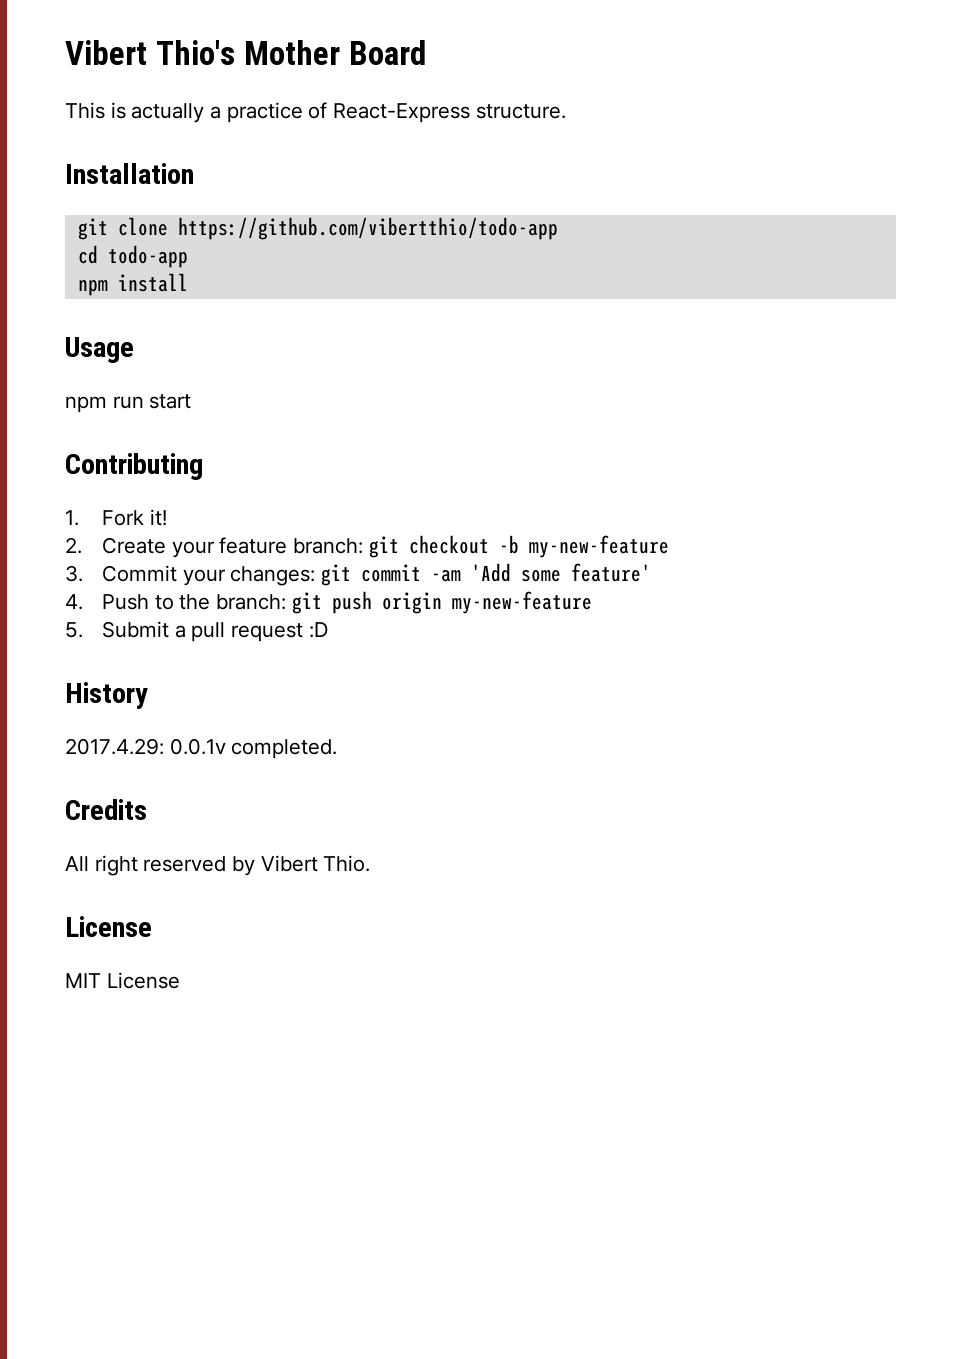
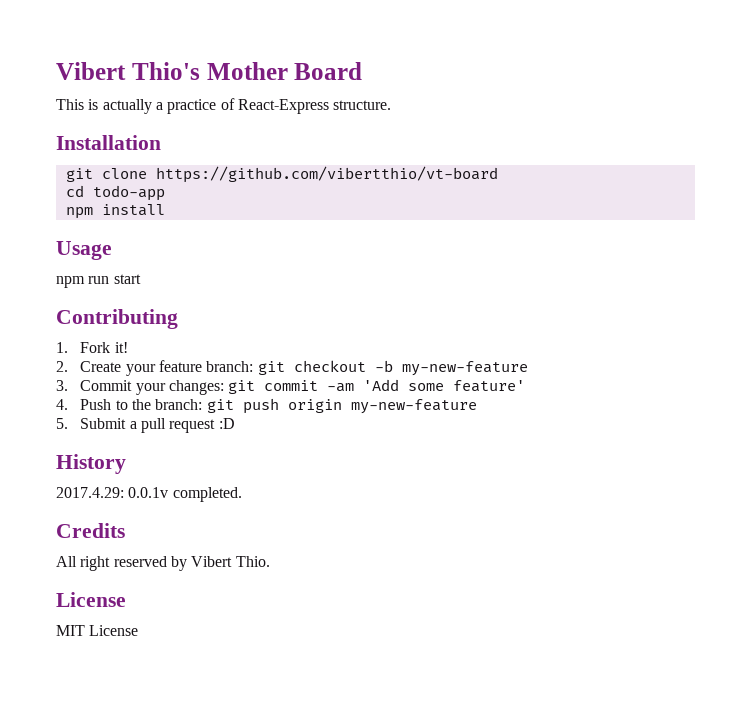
[177,217,558,240] https://github.com/vibertthio/todo-app -> [155,166,498,183] https://github.com/vibertthio/vt-board

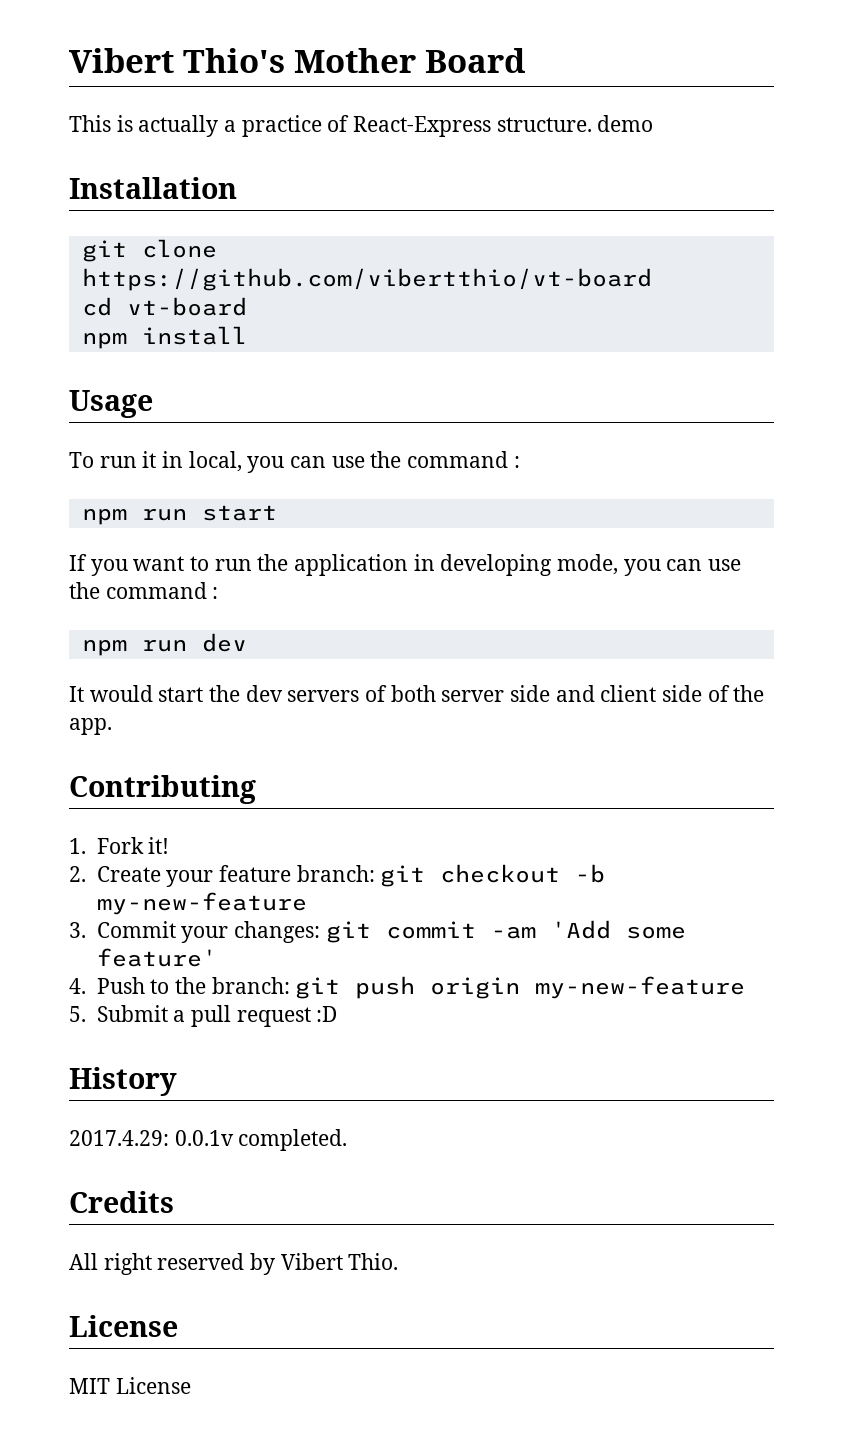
(392, 105) none -> [597,115,654,132] demo
[92,185,165,201] todo-app -> [126,297,247,316] vt-board
[56,274,141,288] npm run start -> [69,451,520,473] [81,505,277,525] [69,554,742,576] [69,582,219,599] [81,633,247,656] [69,685,765,702] [69,718,112,735] To run it in local, you can use the command : // npm run start // If you want to run the application in developing mode, you can use the command : // npm run dev // It would start the dev servers of both server side and client side of the app.

